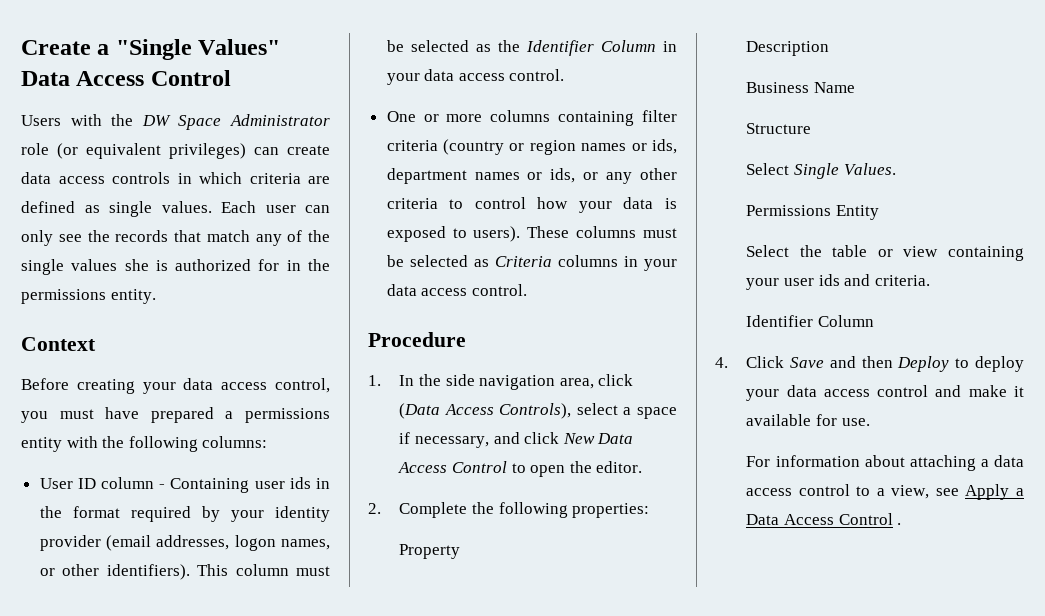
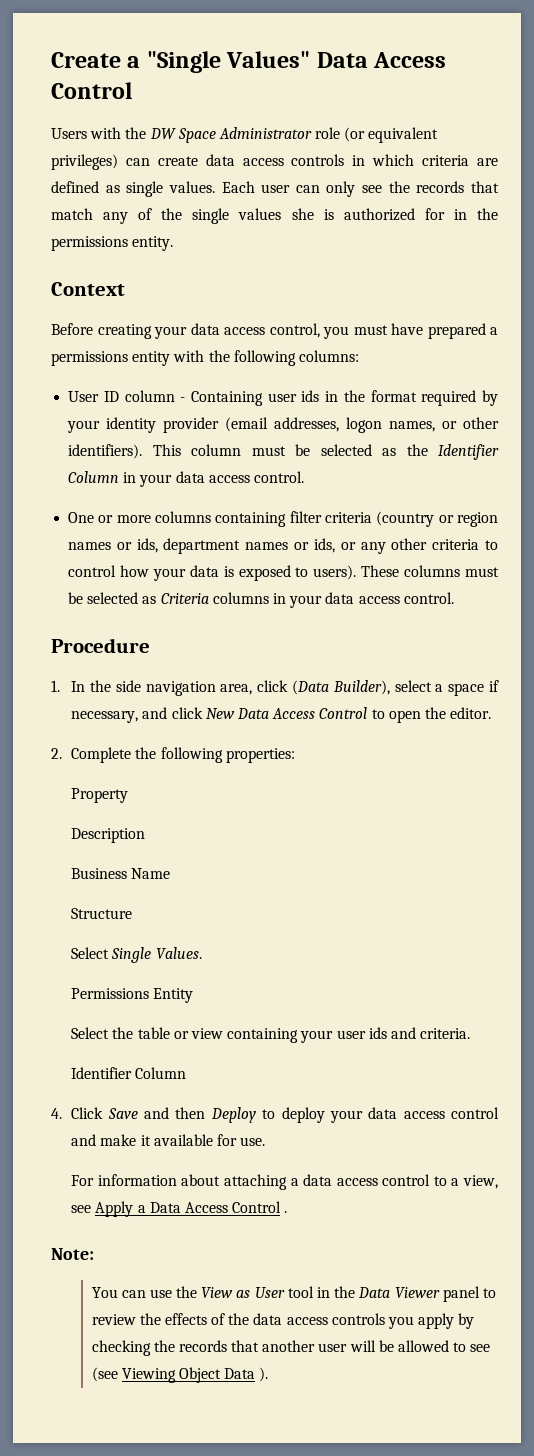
[444,403,572,419] Access Controls), -> [332,680,390,695] Builder),
(902, 524) none -> [51,1248,94,1260] [91,1286,496,1302] [91,1313,475,1329] [91,1340,491,1356] [91,1367,269,1383] // Note: // You can use the View as User tool in the Data Viewer panel to review the effects of the data access controls you apply by checking the records that another user will be allowed to see (see Viewing Object Data ).

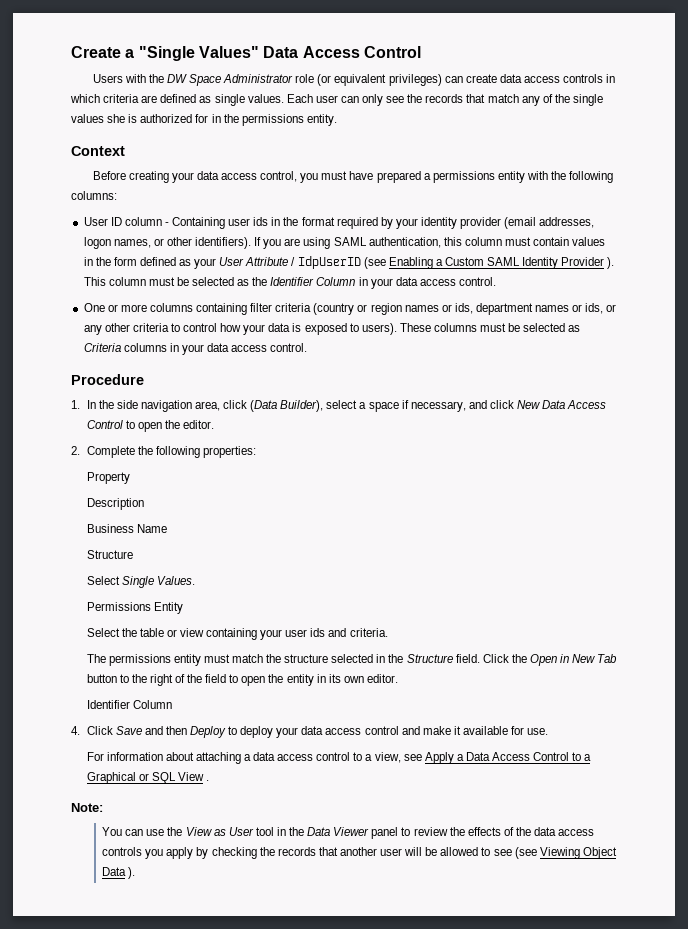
(143, 451) none -> [254,237,606,249] [83,256,615,269] If you are using SAML authentication, this column must contain values in the form defined as your User Attribute / IdpUserID (see Enabling a Custom SAML Identity Provider ).
(471, 1033) none -> [86,654,618,666] [86,674,399,686] // The permissions entity must match the structure selected in the Structure field. Click the Open in New Tab button to the right of the field to open the entity in its own editor.
(282, 1207) none -> [572,752,592,761] [86,772,204,784] to a Graphical or SQL View

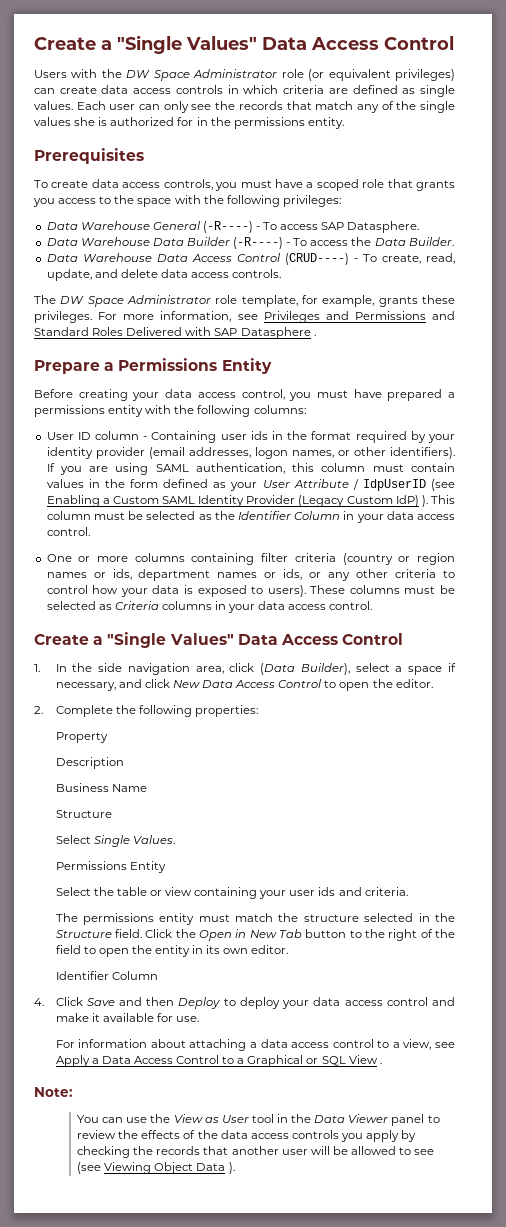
[71,146,125,156] Context -> [34,148,144,164] [34,179,456,191] [33,195,341,207] [46,221,420,233] [46,237,454,249] [46,253,455,265] [46,269,282,281] [34,295,455,307] [34,311,455,323] [34,327,316,339] [34,358,272,374] Prerequisites // To create data access controls, you must have a scoped role that grants you access to the space with the following privileges: // Data Warehouse General (-R----) - To access SAP Datasphere. // Data Warehouse Data Builder (-R----) - To access the Data Builder. // Data Warehouse Data Access Control (CRUD----) - To create, read, update, and delete data access controls. // The DW Space Administrator role template, for example, grants these privileges. For more information, see Privileges and Permissions and Standard Roles Delivered with SAP Datasphere . // Prepare a Permissions Entity
(605, 261) none -> [298,495,419,507] (Legacy Custom IdP)
[71,374,144,385] Procedure -> [34,632,404,648] Create a "Single Values" Data Access Control

